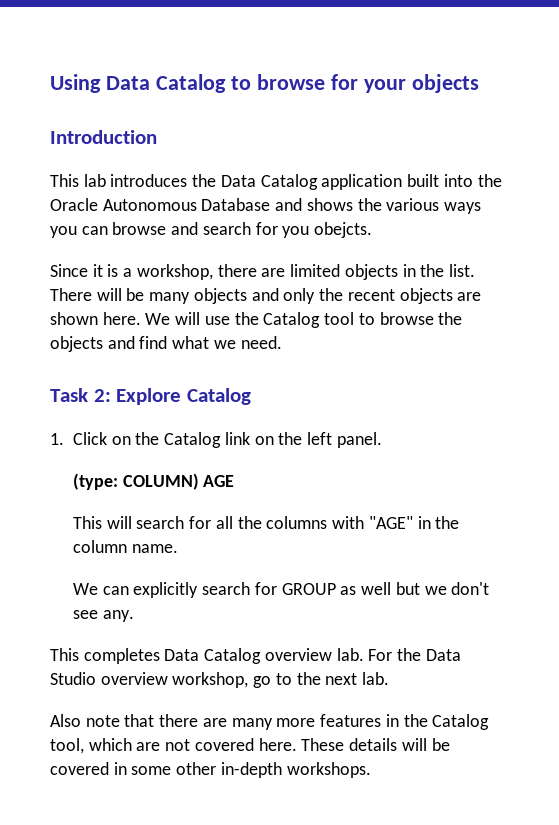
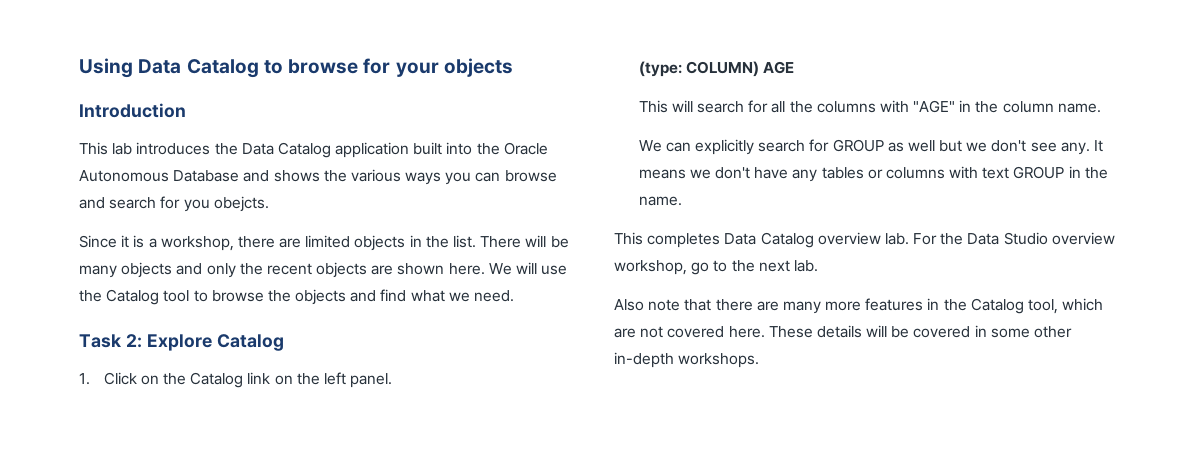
(134, 616) none -> [1093,140,1103,152] [638,166,1108,182] [638,196,682,206] It means we don't have any tables or columns with text GROUP in the name.

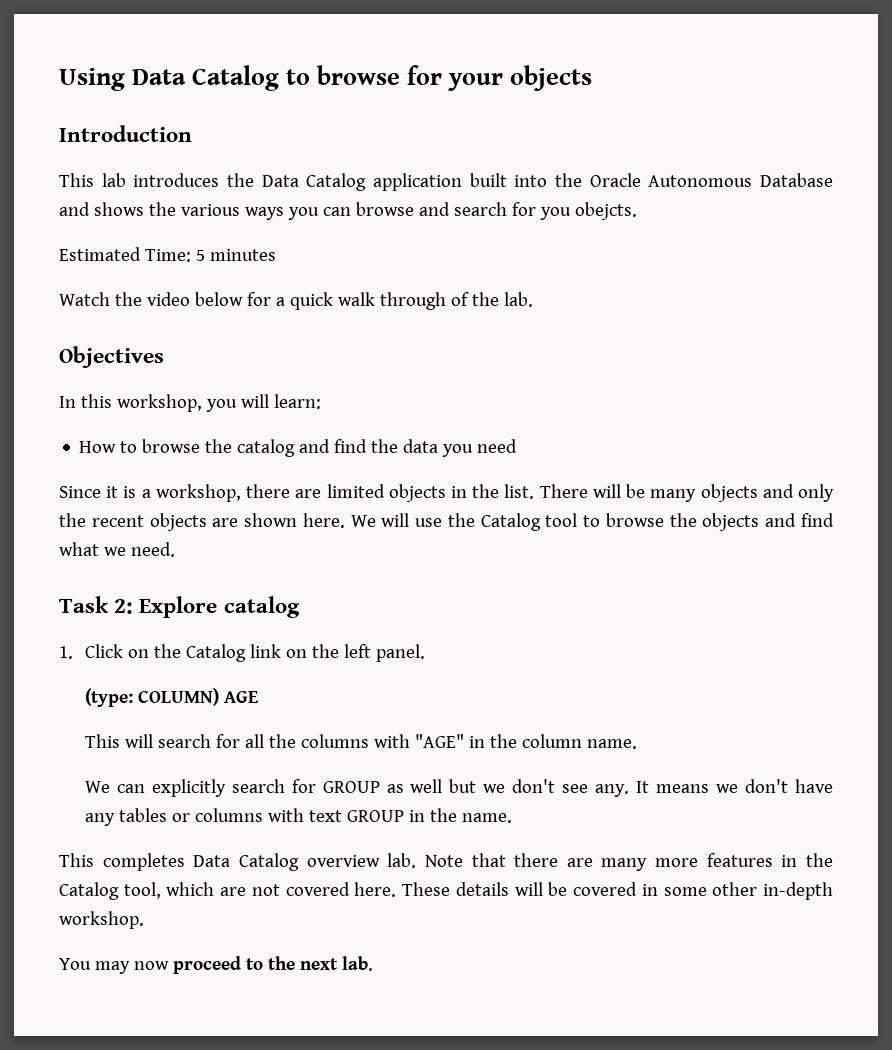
(269, 204) none -> [59,247,276,262] [59,292,533,310] [59,346,164,368] [59,394,321,412] [79,439,518,457] // Estimated Time: 5 minutes // Watch the video below for a quick walk through of the lab. // Objectives // In this workshop, you will learn: // How to browse the catalog and find the data you need
[216,334,284,351] Catalog -> [223,596,300,618] catalog
[913,232,1115,245] [614,260,818,275] [614,299,681,311] For the Data Studio overview workshop, go to the next lab. // Also note -> [424,855,463,867] Note
[678,353,760,368] workshops. -> [59,911,144,929] [59,956,373,974] workshop. // You may now proceed to the next lab.

